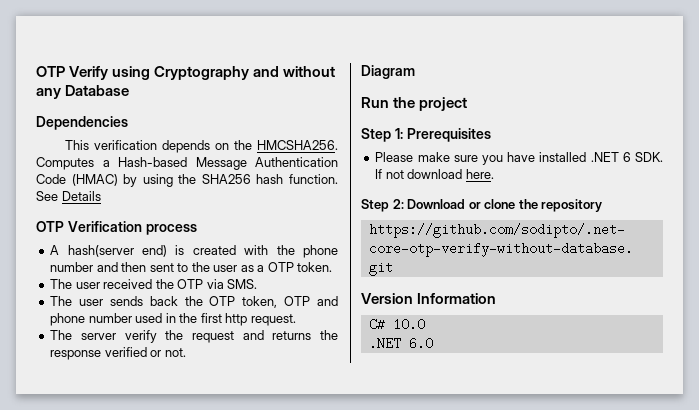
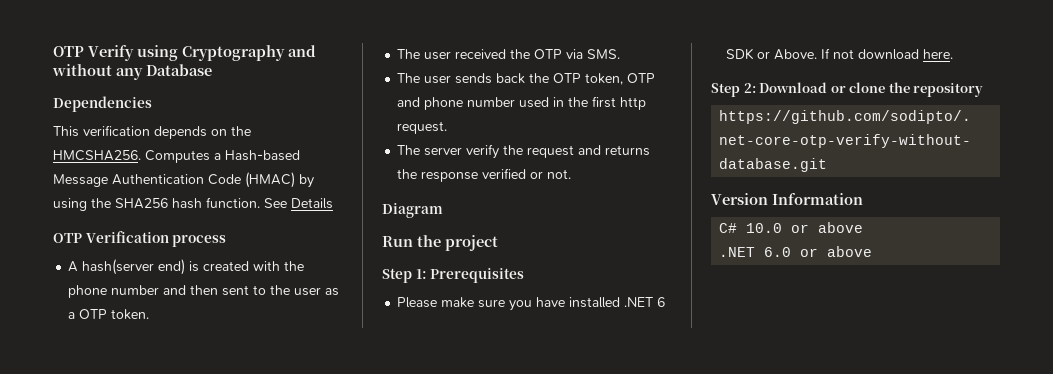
[635,152,663,162] SDK. -> [726,48,818,60] SDK or Above.
(425, 324) none -> [791,222,864,233] or above
(433, 343) none -> [800,246,873,257] or above

